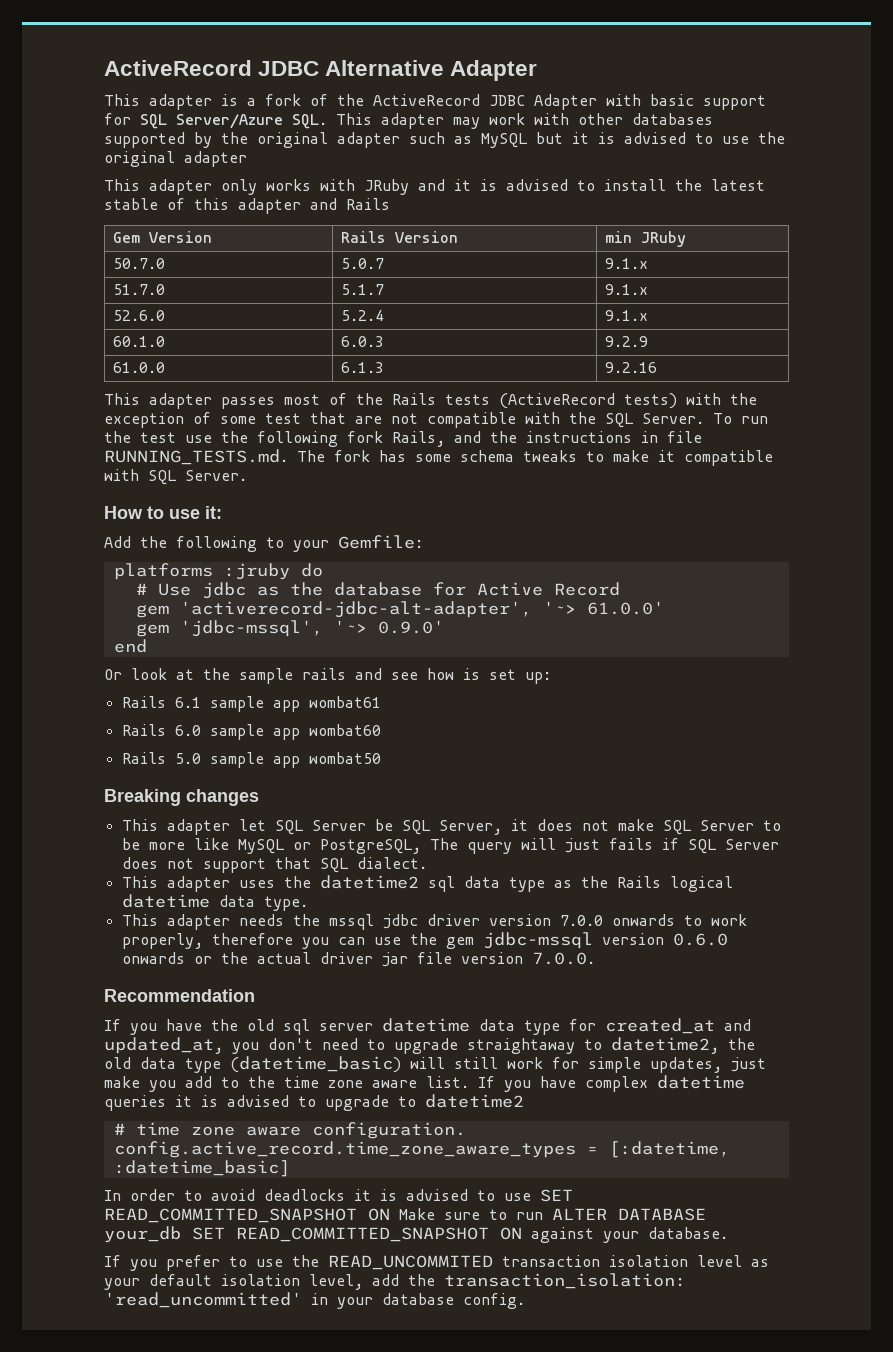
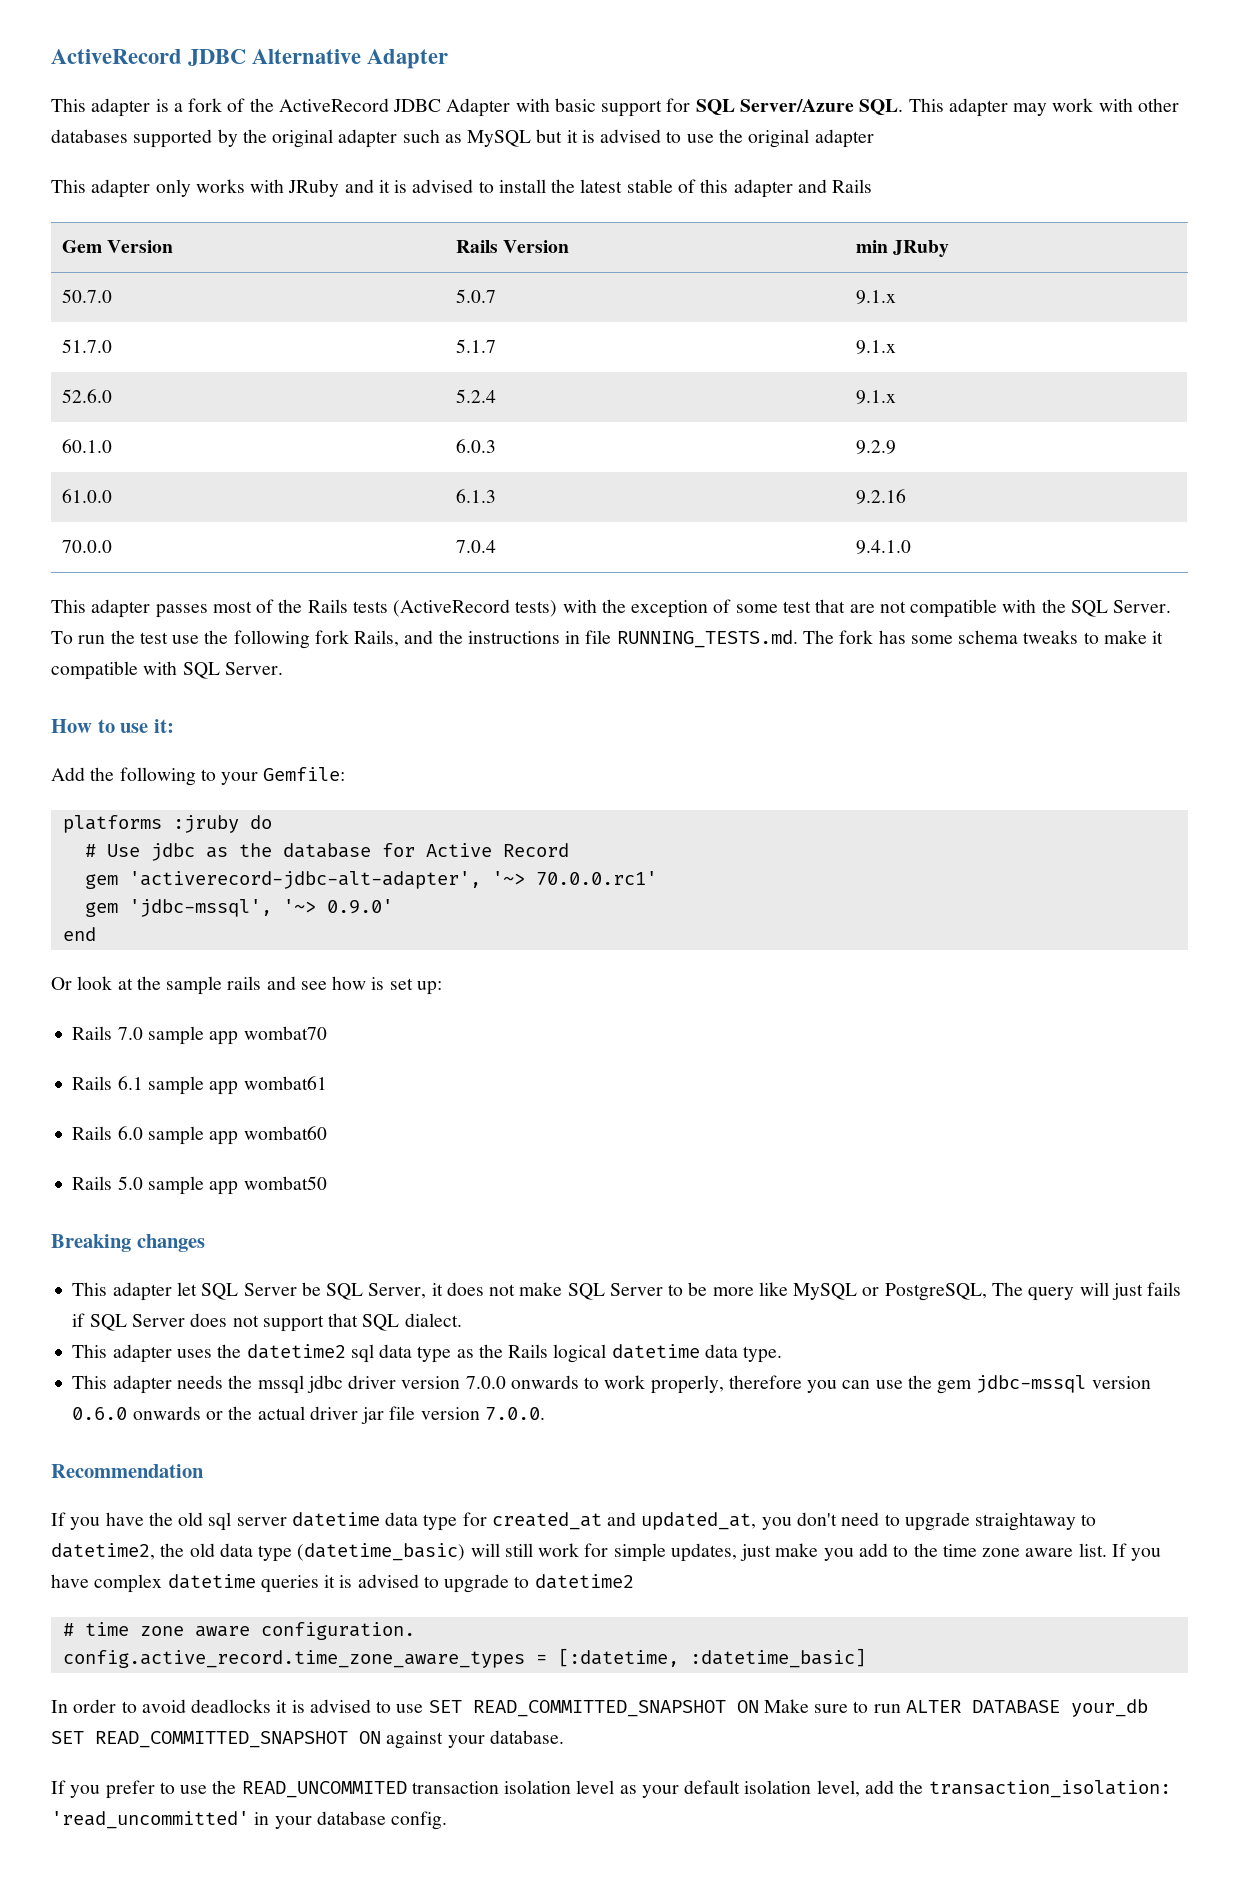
(657, 367) none -> [61,540,112,553] [455,540,496,553] [855,540,911,554] // 70.0.0 | 7.0.4 | 9.4.1.0
[586,601,664,615] 61.0.0' -> [535,871,657,885] 70.0.0.rc1'
(551, 678) none -> [72,1026,327,1045] // Rails 7.0 sample app wombat70

